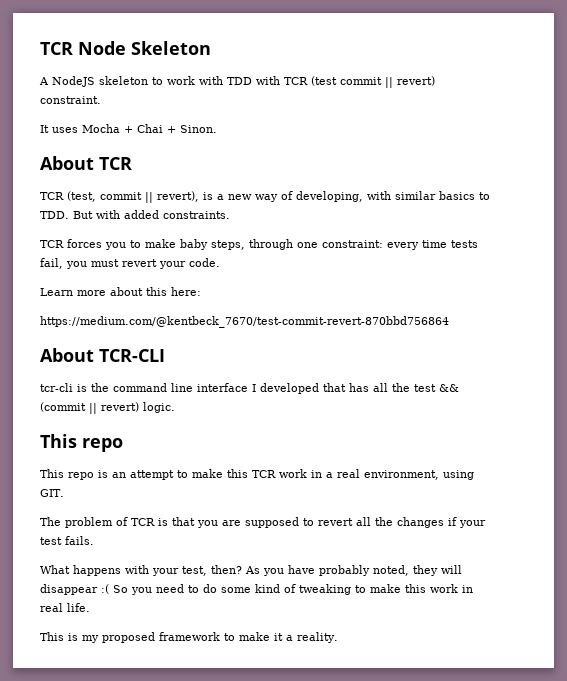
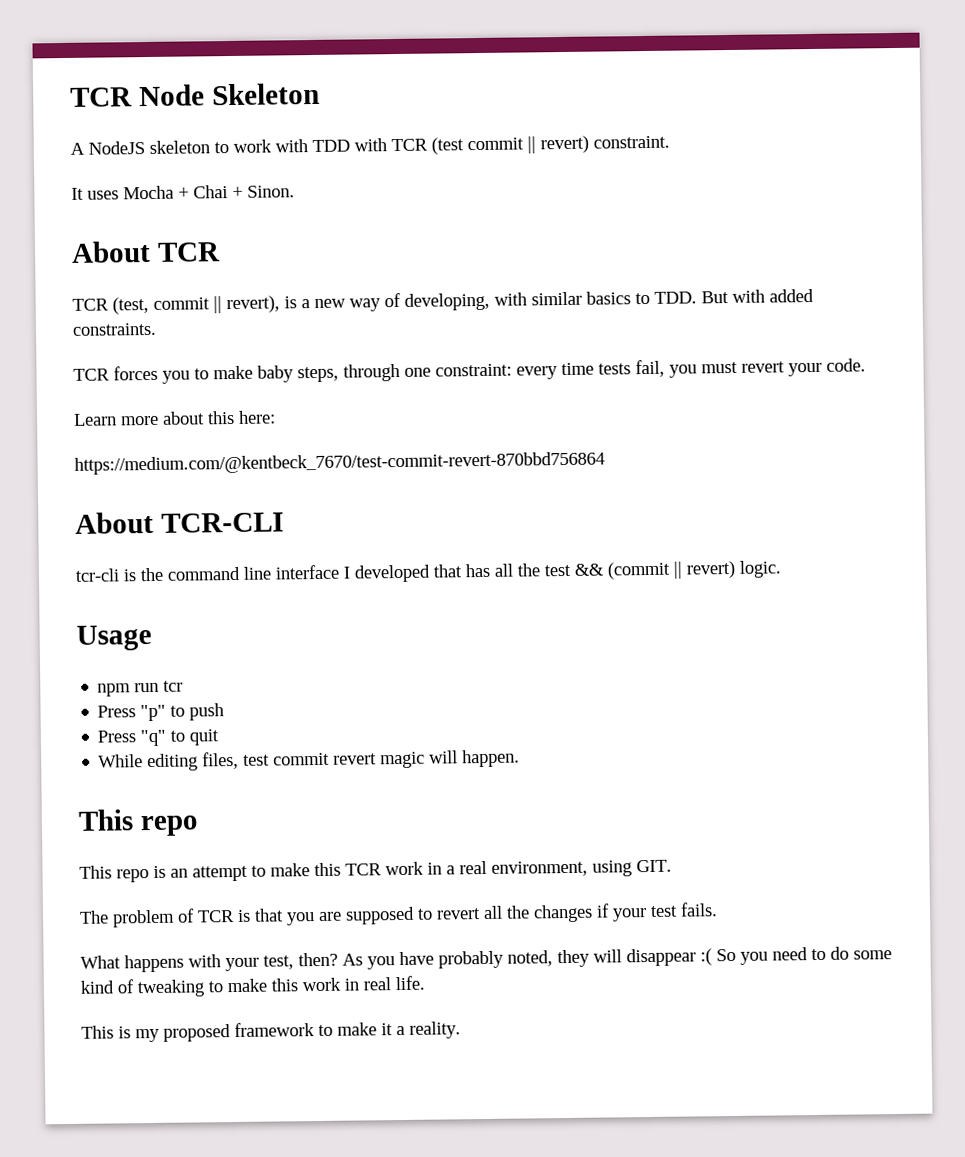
(175, 407) none -> [76,624,152,651] [97,680,184,697] [97,703,225,722] [97,729,220,747] [98,749,521,772] // Usage // npm run tcr // Press "p" to push // Press "q" to quit // While editing files, test commit revert magic will happen.

